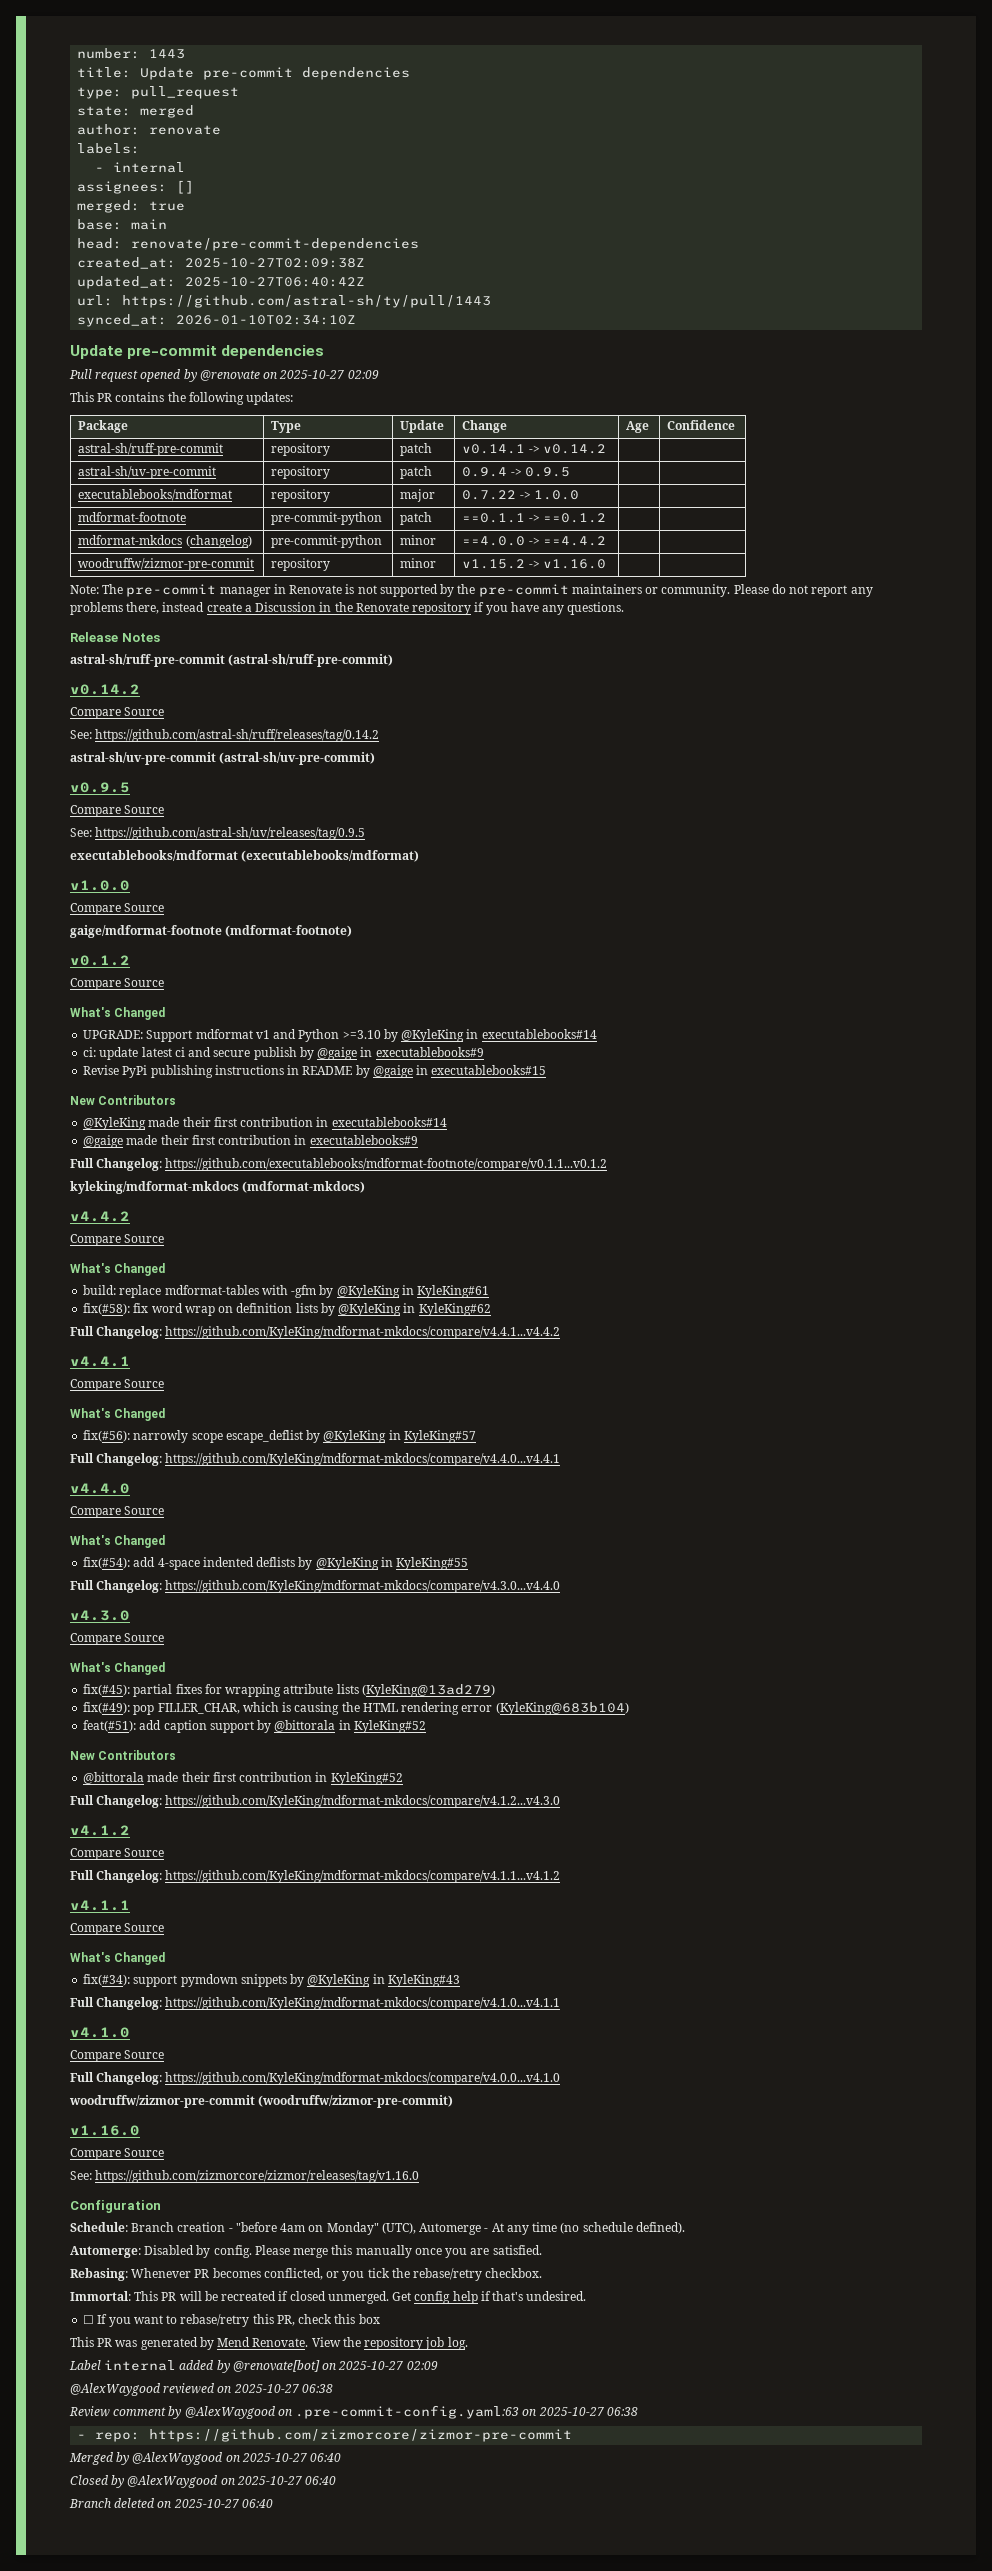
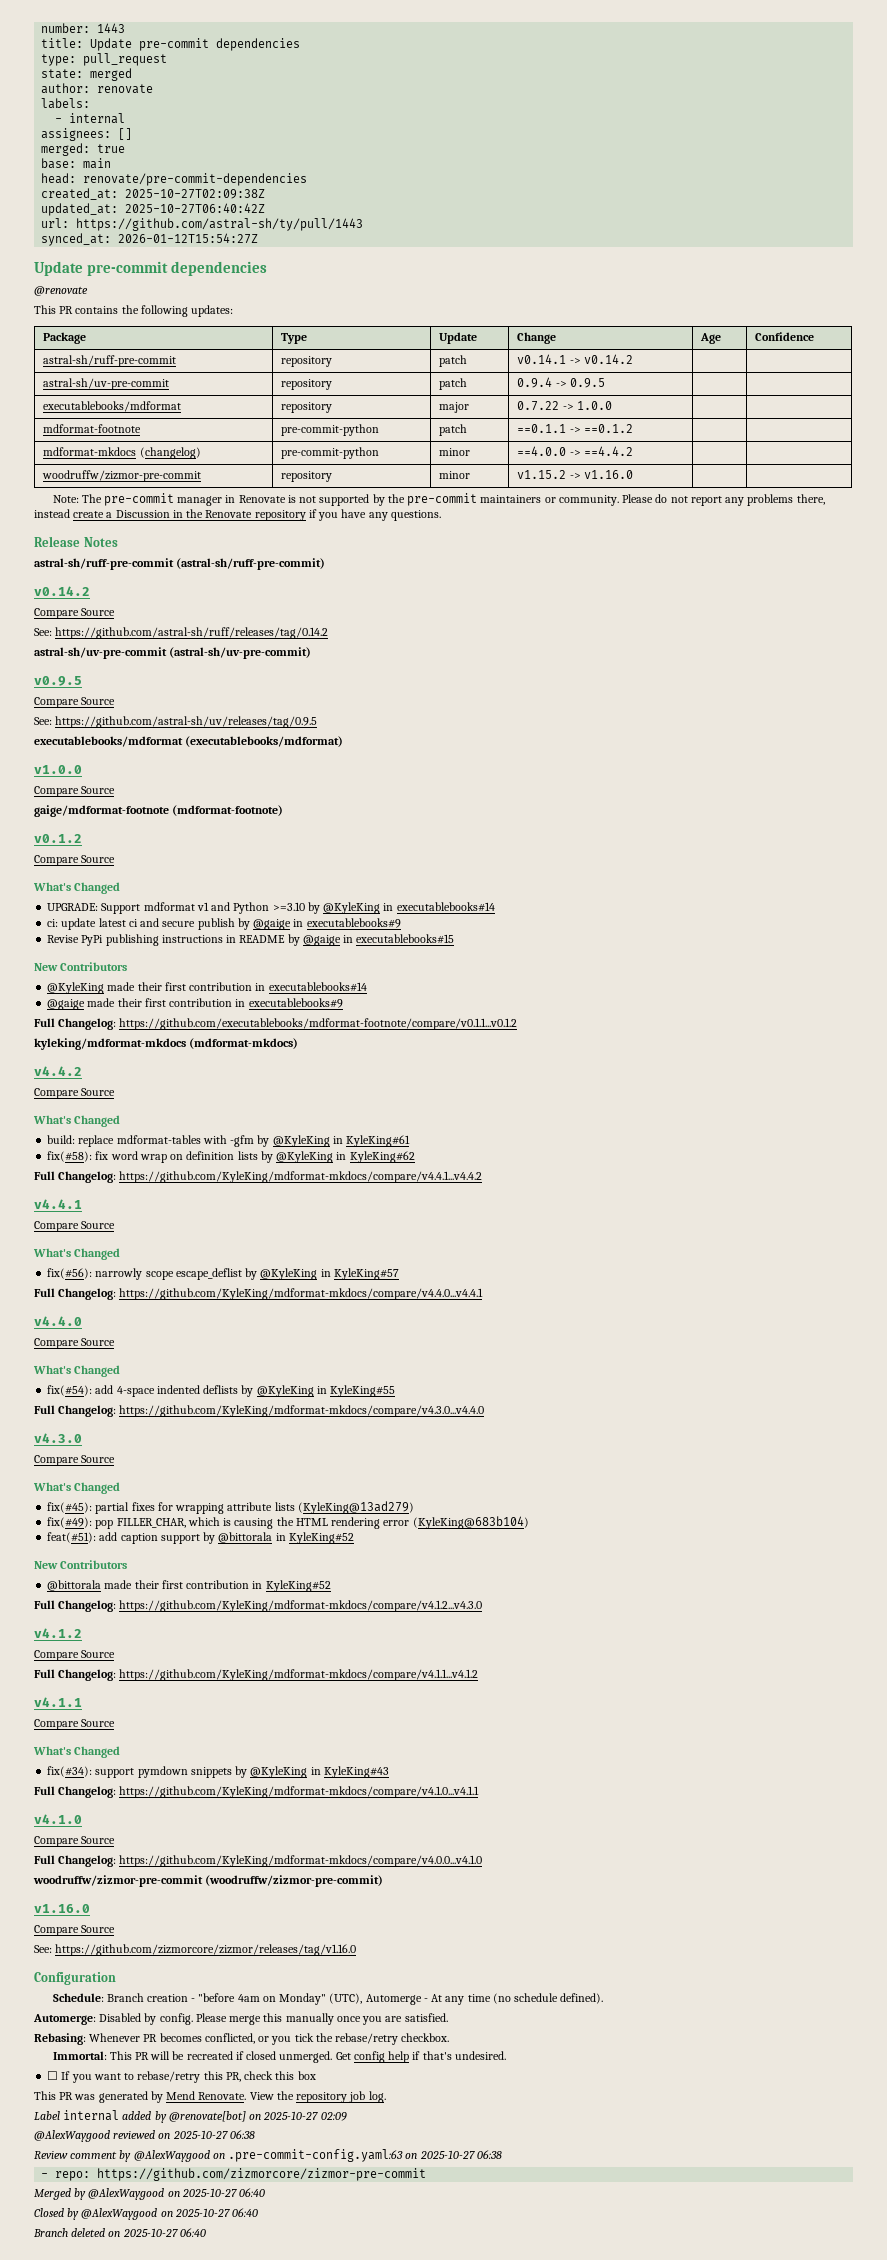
[176,315,357,325] [70,345,325,359] [69,369,379,382] 2026-01-10T02:34:10Z // Update pre-commit dependencies // Pull request opened by @renovate on 2025-10-27 02:09 -> [118,233,259,244] [34,261,268,276] [34,286,88,296] 2026-01-12T15:54:27Z // Update pre-commit dependencies // @renovate

